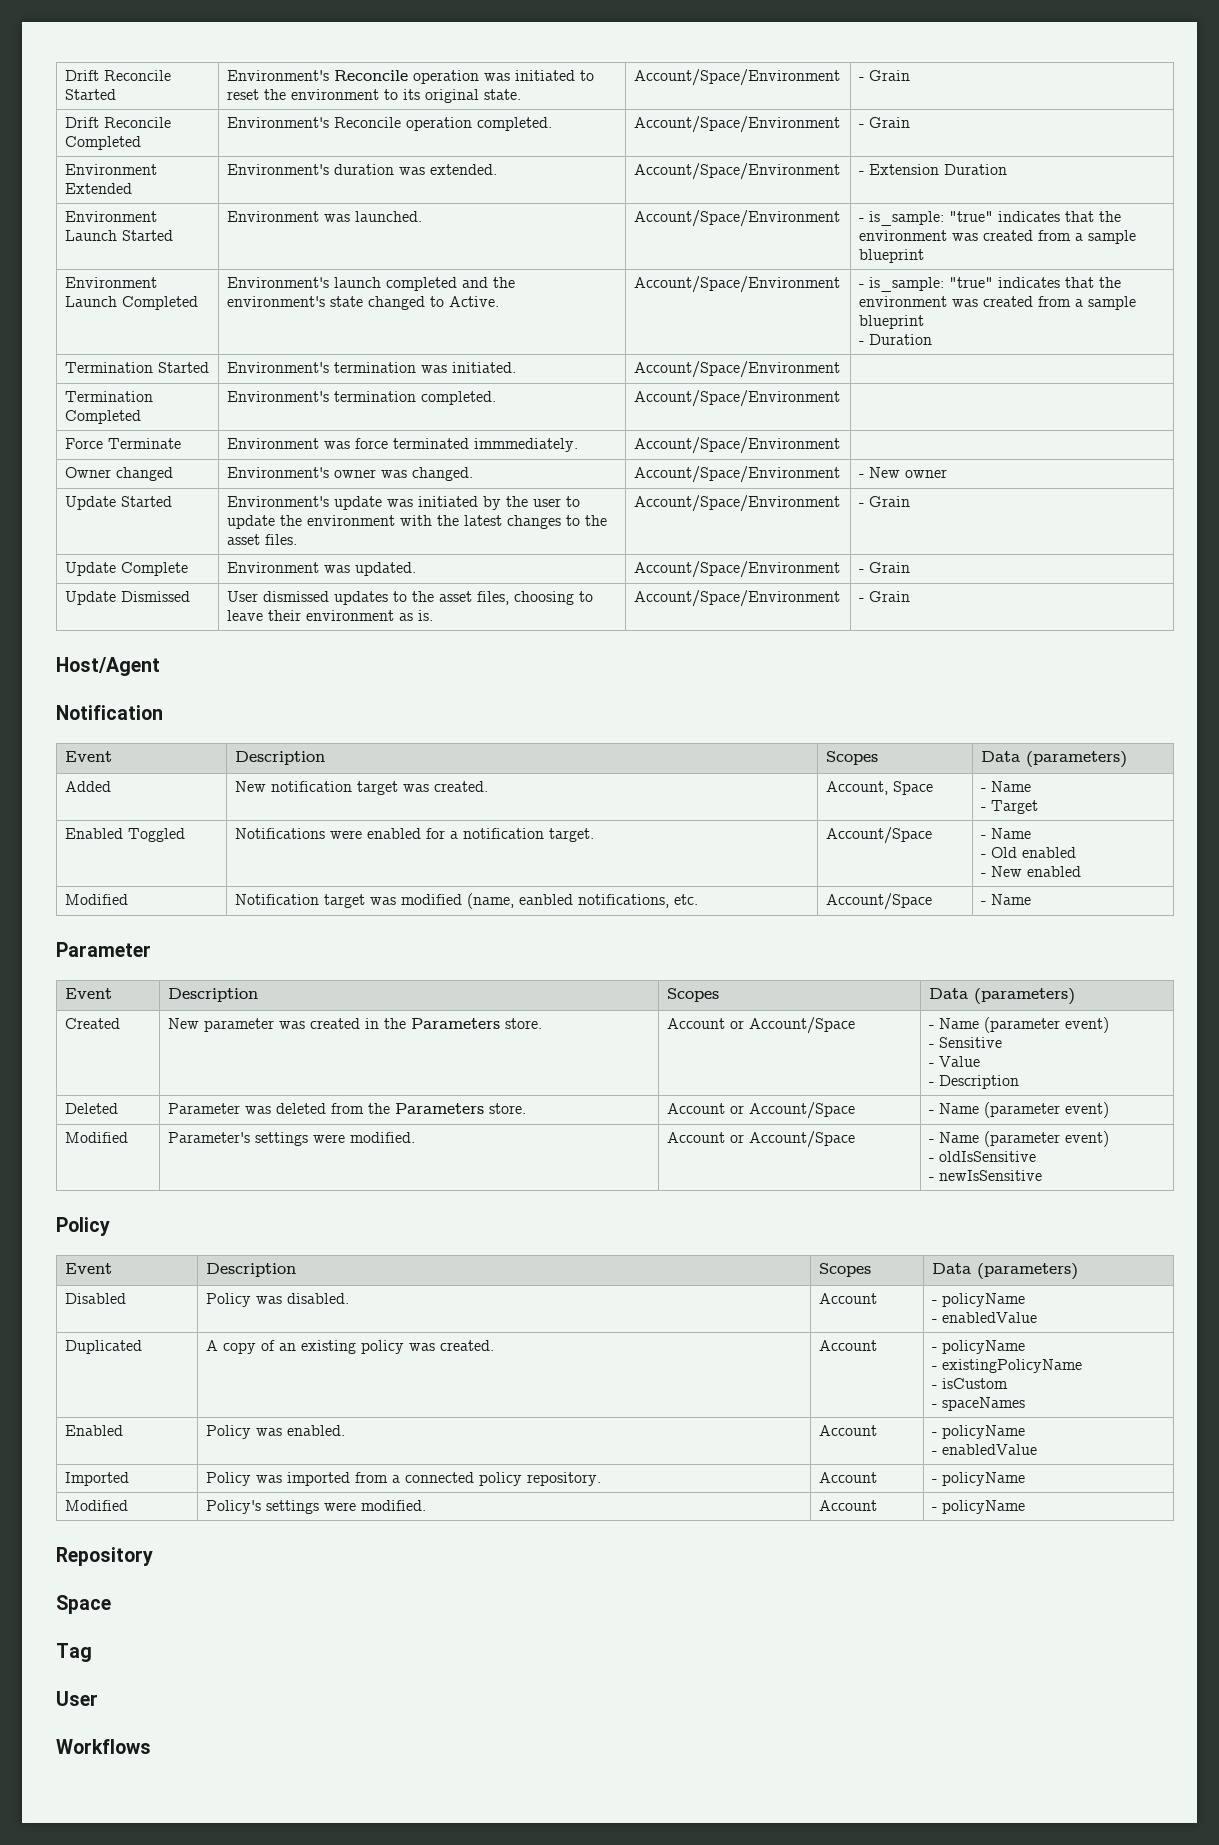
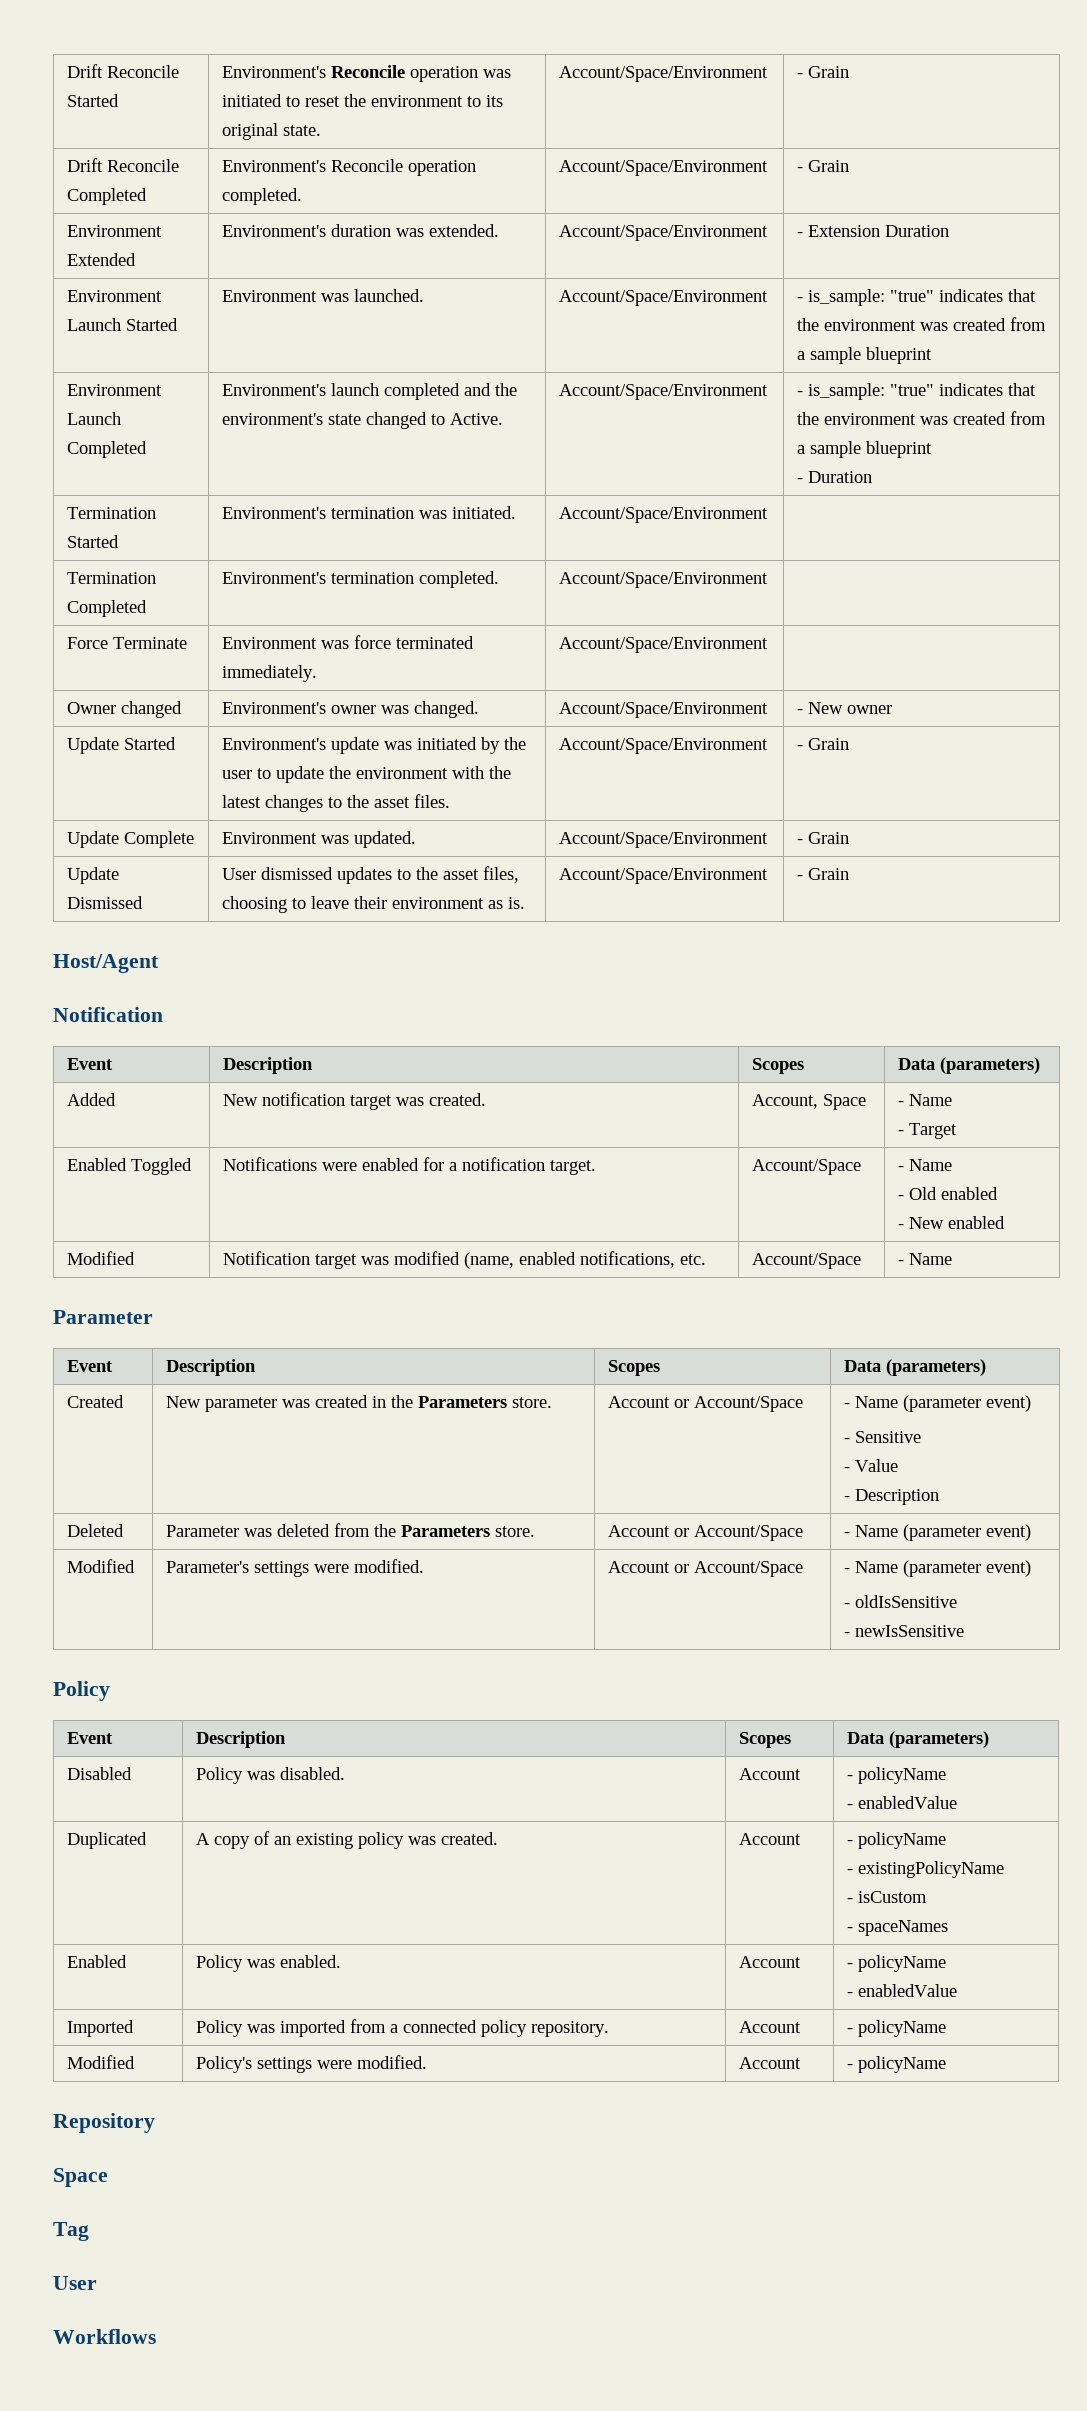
[474,438,579,452] immmediately. -> [222,665,318,682] immediately.
[519,894,574,905] eanbled -> [519,1252,577,1265] enabled

